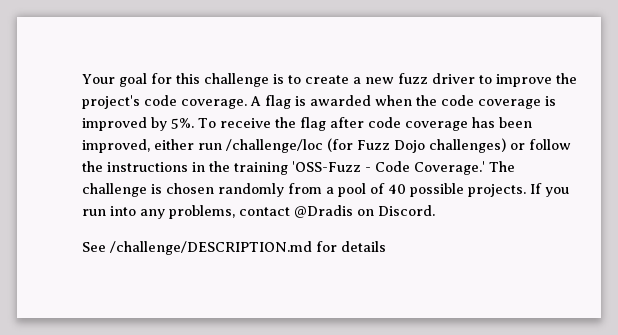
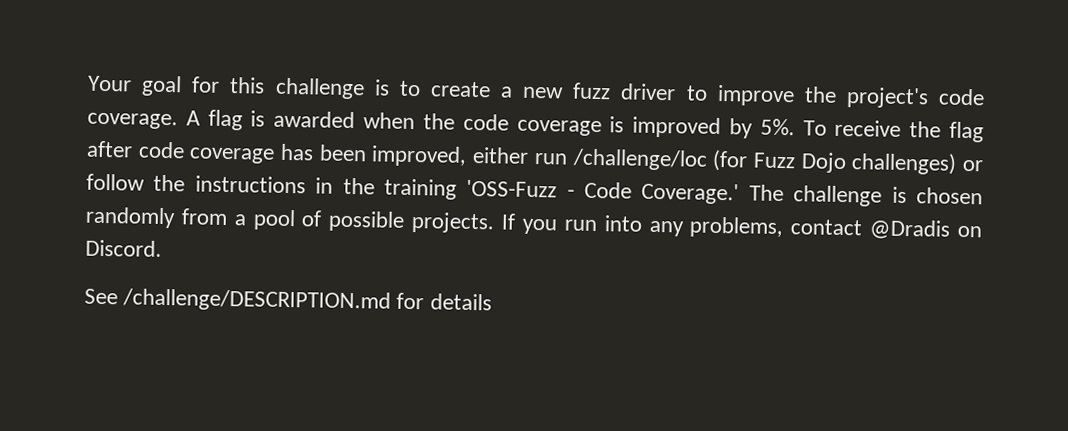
[388,184,406,194] 40 -> (323, 218) none

